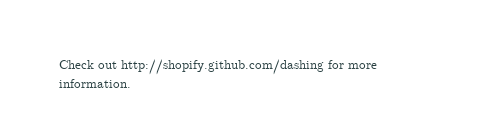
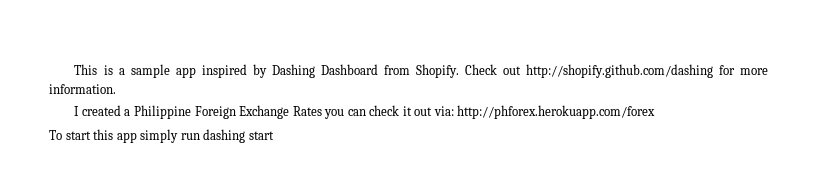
(59, 64) none -> [74,64,459,78] This is a sample app inspired by Dashing Dashboard from Shopify.
(131, 83) none -> [74,105,656,119] [49,129,274,143] // I created a Philippine Foreign Exchange Rates you can check it out via: http://phforex.herokuapp.com/forex // To start this app simply run dashing start

